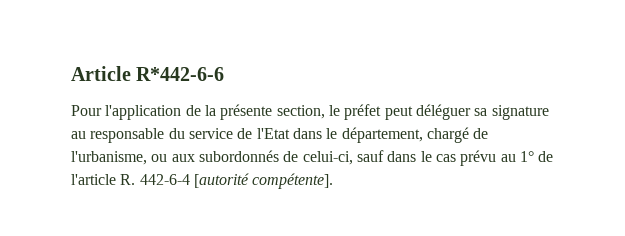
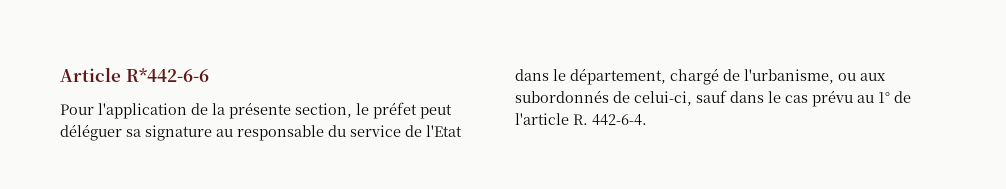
[139,173,334,189] 442-6-4 [autorité compétente]. -> [592,114,647,126] 442-6-4.

